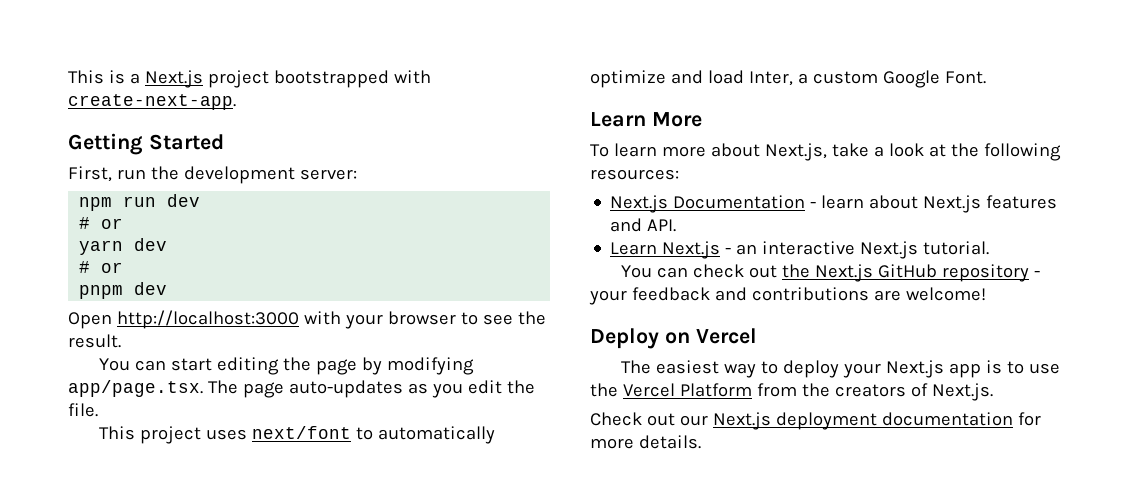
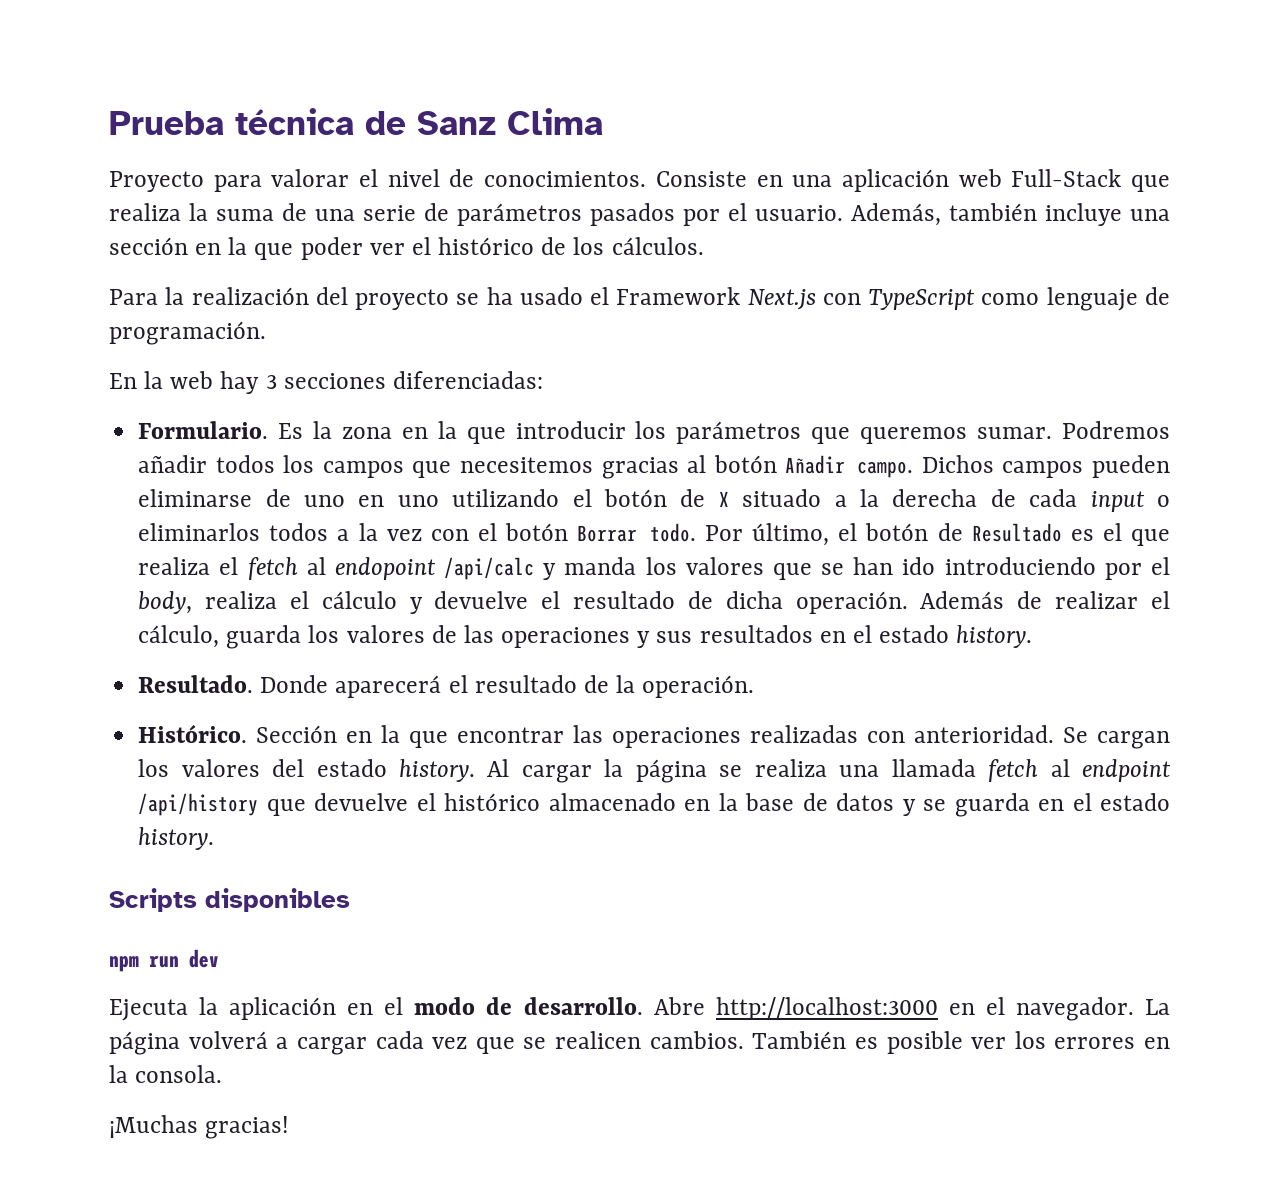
[68,70,431,88] [68,94,236,110] [68,133,224,155] [68,166,357,184] [79,194,201,211] [79,217,124,229] [79,238,168,255] [79,261,124,273] [79,282,168,299] [68,310,546,329] [68,334,121,348] [99,357,475,375] [68,380,535,398] [68,403,98,417] [99,426,496,444] [590,70,986,88] [590,112,702,127] [590,143,1061,161] [590,169,679,180] [610,195,1058,213] [610,218,677,232] [610,241,990,259] [621,264,1041,282] [589,287,986,305] [590,328,757,349] [621,360,1061,378] [590,383,993,401] [590,412,1041,430] [590,435,701,449] This is a Next.js project bootstrapped with create-next-app. // Getting Started // First, run the development server: // npm run dev // # or // yarn dev // # or // pnpm dev // Open http://localhost:3000 with your browser to see the result. // You can start editing the page by modifying app/page.tsx. The page auto-updates as you edit the file. // This project uses next/font to automatically optimize and load Inter, a custom Google Font. // Learn More // To learn more about Next.js, take a look at the following resources: // Next.js Documentation - learn about Next.js features and API. // Learn Next.js - an interactive Next.js tutorial. // You can check out the Next.js GitHub repository - your feedback and contributions are welcome! // Deploy on Vercel // The easiest way to deploy your Next.js app is to use the Vercel Platform from the creators of Next.js. // Check out our Next.js deployment documentation for more details. -> [109,108,603,135] [109,169,1171,192] [109,203,1170,226] [109,237,704,260] [109,287,1170,311] [109,321,266,345] [109,371,543,394] [138,421,1170,444] [138,455,1170,479] [138,489,1170,512] [138,523,1171,546] [138,557,1170,580] [138,591,1170,614] [138,625,1033,649] [138,675,755,698] [138,724,1170,749] [138,759,1172,783] [138,793,1171,817] [138,827,215,850] [109,888,350,912] [109,949,219,972] [109,997,1171,1021] [109,1031,1170,1055] [109,1065,223,1083] [109,1115,290,1139] Prueba técnica de Sanz Clima // Proyecto para valorar el nivel de conocimientos. Consiste en una aplicación web Full-Stack que realiza la suma de una serie de parámetros pasados por el usuario. Además, también incluye una sección en la que poder ver el histórico de los cálculos. // Para la realización del proyecto se ha usado el Framework Next.js con TypeScript como lenguaje de programación. // En la web hay 3 secciones diferenciadas: // Formulario. Es la zona en la que introducir los parámetros que queremos sumar. Podremos añadir todos los campos que necesitemos gracias al botón Añadir campo. Dichos campos pueden eliminarse de uno en uno utilizando el botón de X situado a la derecha de cada input o eliminarlos todos a la vez con el botón Borrar todo. Por último, el botón de Resultado es el que realiza el fetch al endopoint /api/calc y manda los valores que se han ido introduciendo por el body, realiza el cálculo y devuelve el resultado de dicha operación. Además de realizar el cálculo, guarda los valores de las operaciones y sus resultados en el estado history. // Resultado. Donde aparecerá el resultado de la operación. // Histórico. Sección en la que encontrar las operaciones realizadas con anterioridad. Se cargan los valores del estado history. Al cargar la página se realiza una llamada fetch al endpoint /api/history que devuelve el histórico almacenado en la base de datos y se guarda en el estado history. // Scripts disponibles // npm run dev // Ejecuta la aplicación en el modo de desarrollo. Abre http://localhost:3000 en el navegador. La página volverá a cargar cada vez que se realicen cambios. También es posible ver los errores en la consola. // ¡Muchas gracias!

